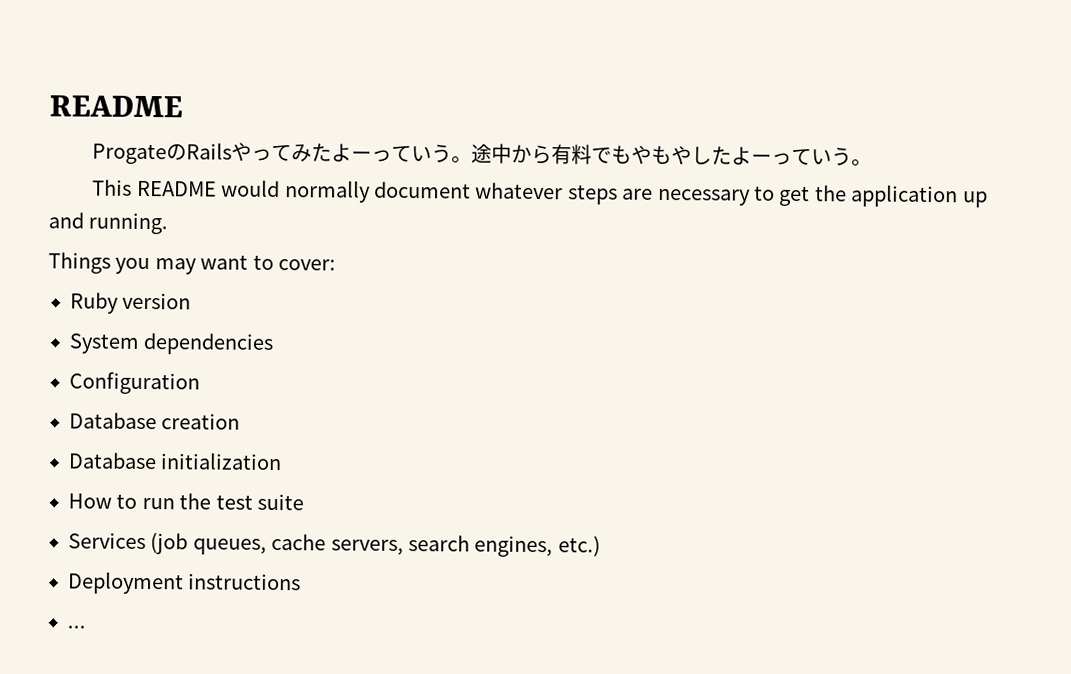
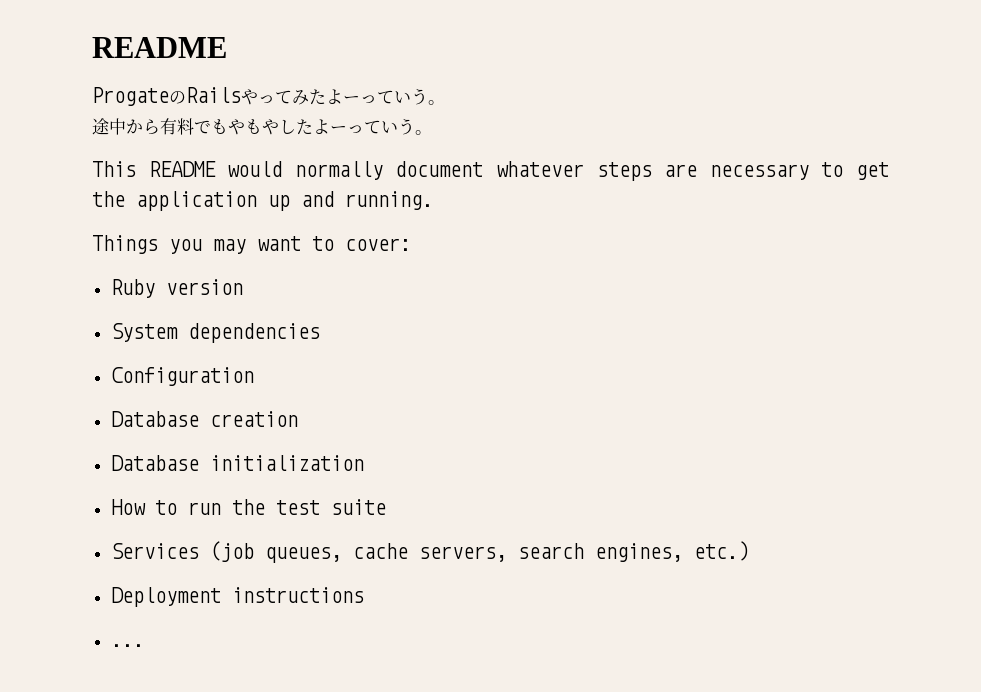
(473, 159) none -> (445, 102) //

